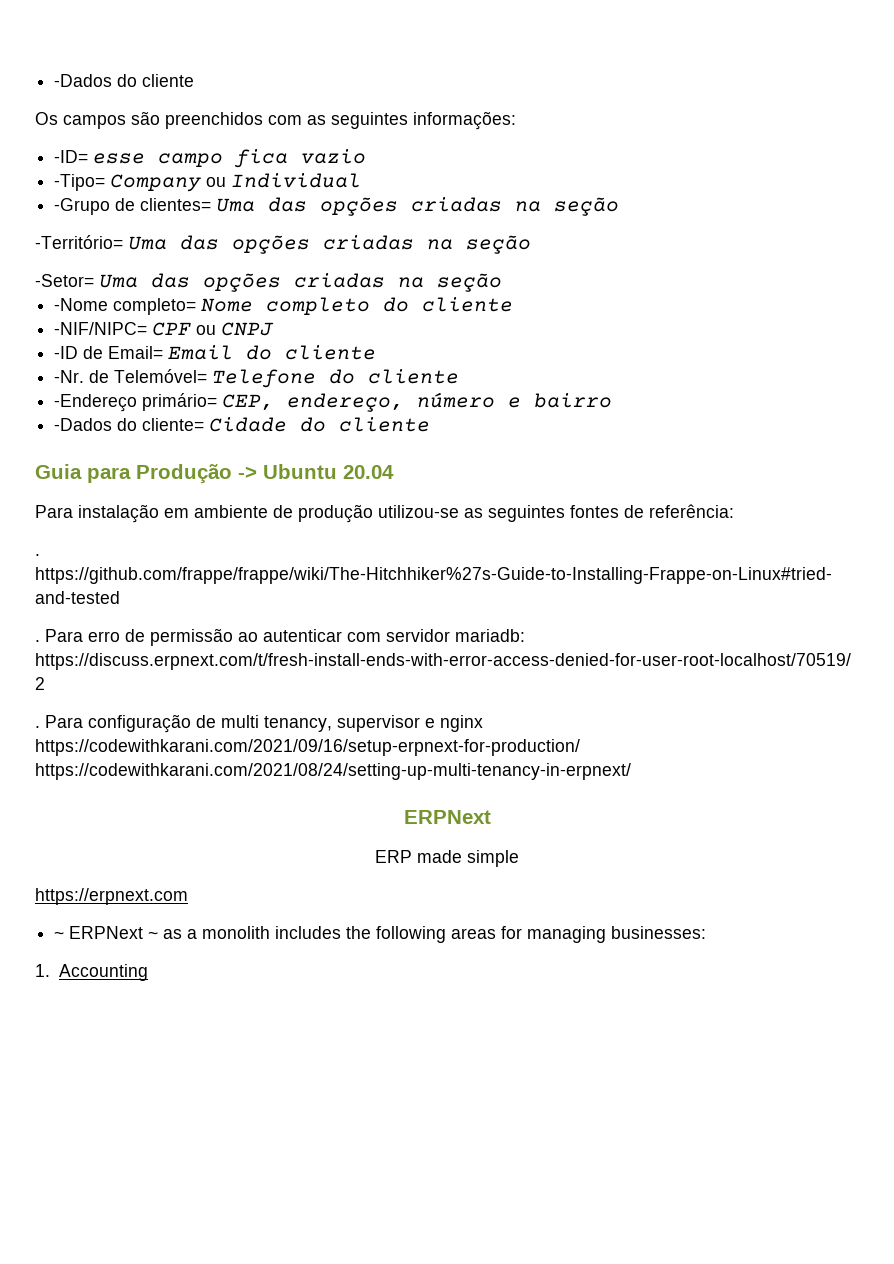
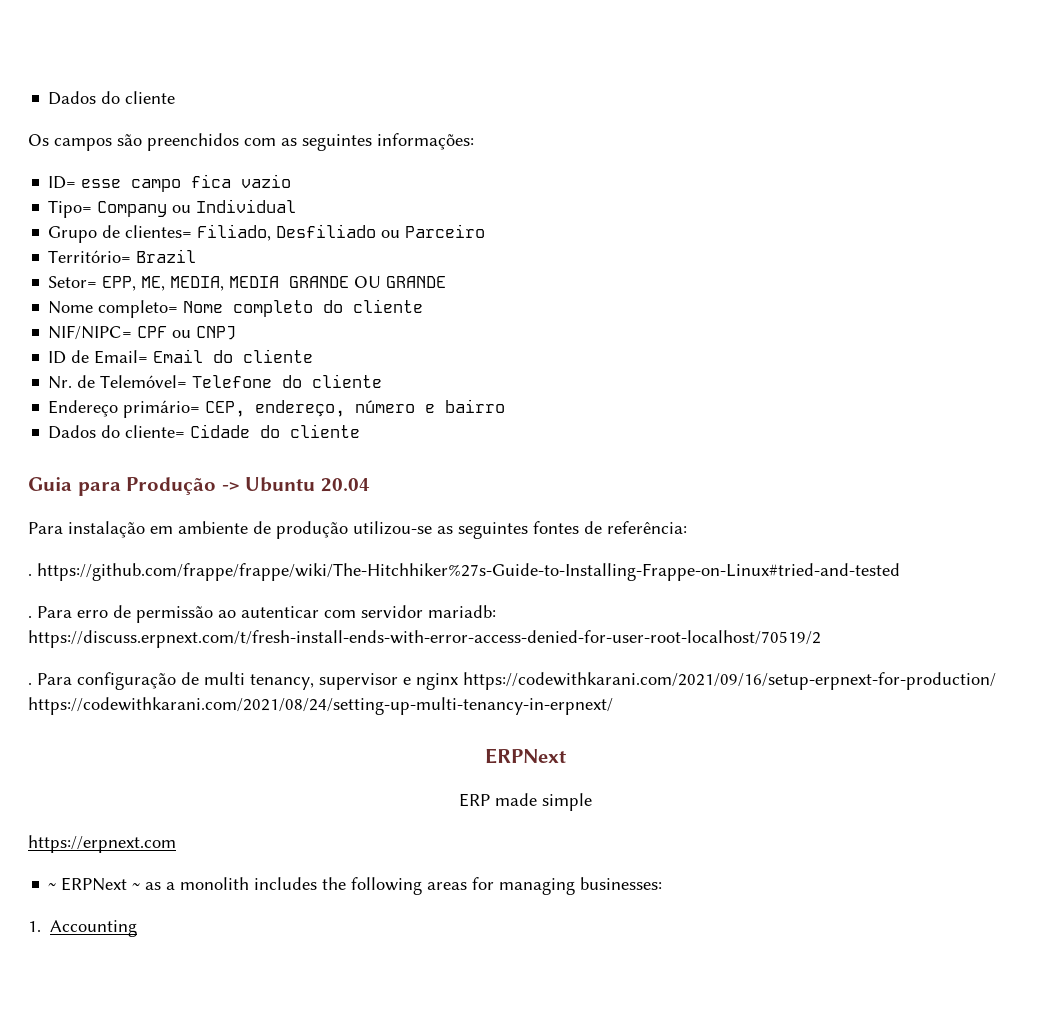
[54,74,113,87] -Dados -> [48,91,97,105] Dados
[54,150,89,163] -ID= -> [48,176,77,189] ID=
[54,174,106,191] -Tipo= -> [48,200,93,218] Tipo=
[54,198,111,215] -Grupo -> [48,226,98,243] Grupo
[216,197,620,216] [35,235,531,254] [35,273,502,292] [54,298,109,311] Uma das opções criadas na seção // -Território= Uma das opções criadas na seção // -Setor= Uma das opções criadas na seção // -Nome -> [197,224,486,241] [48,249,197,263] [48,276,447,291] [48,301,94,314] Filiado, Desfiliado ou Parceiro // Território= Brazil // Setor= EPP, ME, MEDIA, MEDIA GRANDE OU GRANDE // Nome
[54,322,148,335] -NIF/NIPC= -> [48,325,133,340] NIF/NIPC=
[54,346,79,359] -ID -> [48,351,67,364] ID
[54,370,85,383] -Nr. -> [48,376,73,389] Nr.
[54,394,138,412] -Endereço -> [48,400,119,417] Endereço
[54,418,113,431] -Dados -> [48,425,97,439] Dados

